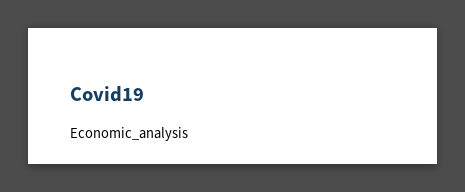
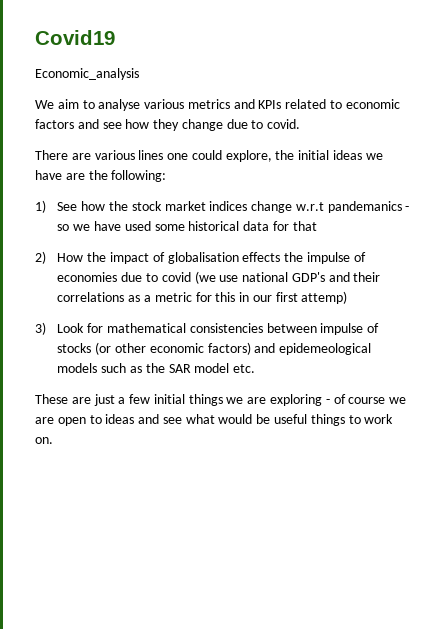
(188, 134) none -> [35,99,400,111] [35,119,301,131] [35,150,383,162] [35,170,167,182] [35,200,410,213] [57,221,317,231] [35,251,366,264] [57,271,381,284] [57,291,348,304] [35,322,380,335] [57,342,372,355] [57,363,256,373] [35,394,407,406] [35,414,394,426] [35,437,53,444] // We aim to analyse various metrics and KPIs related to economic factors and see how they change due to covid. // There are various lines one could explore, the initial ideas we have are the following: // 1) See how the stock market indices change w.r.t pandemanics - so we have used some historical data for that // 2) How the impact of globalisation effects the impulse of economies due to covid (we use national GDP's and their correlations as a metric for this in our first attemp) // 3) Look for mathematical consistencies between impulse of stocks (or other economic factors) and epidemeological models such as the SAR model etc. // These are just a few initial things we are exploring - of course we are open to ideas and see what would be useful things to work on.

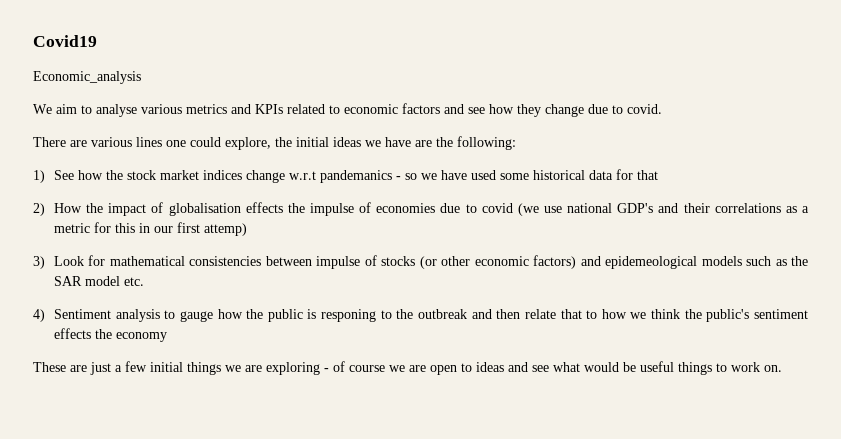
(256, 368) none -> [33,309,808,322] [54,328,168,342] // 4) Sentiment analysis to gauge how the public is responing to the outbreak and then relate that to how we think the public's sentiment effects the economy

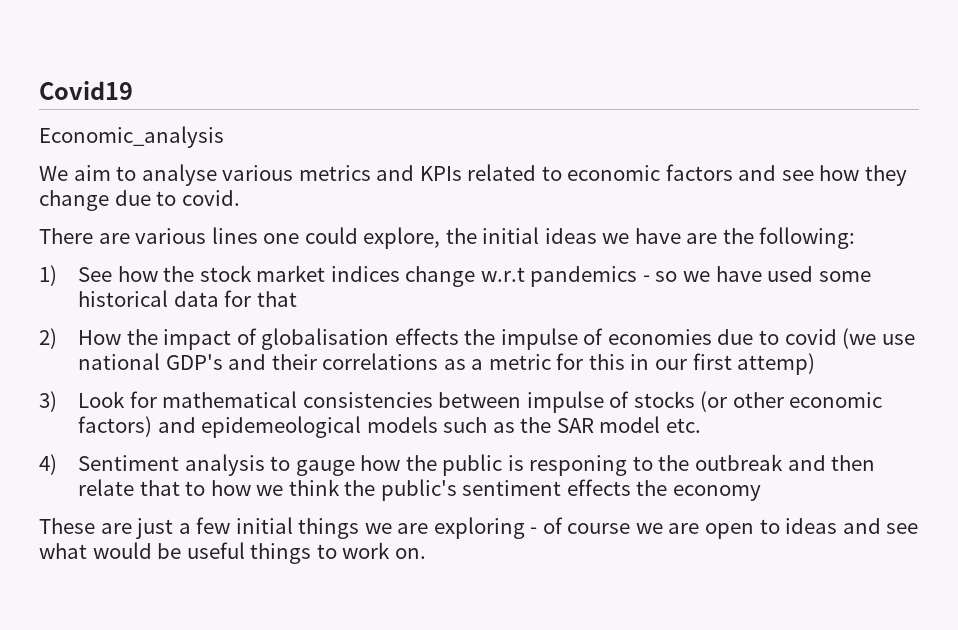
[320,170,393,183] pandemanics -> [530,266,638,287] pandemics

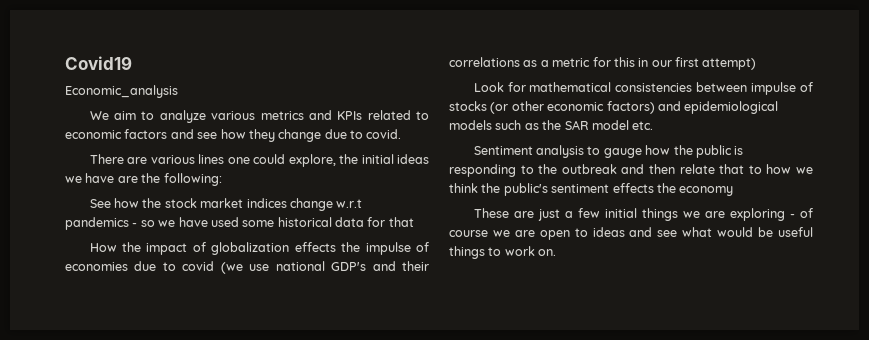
[141,164,217,186] analyse -> [159,110,206,123] analyze
[39,265,57,286] 1) -> (222, 179) none
[39,328,57,349] 2) -> (414, 222) none
[261,328,390,350] globalisation -> [211,242,290,255] globalization
[737,353,816,375] [39,391,57,412] attemp) // 3) -> [702,58,757,70] attempt) //
[201,416,362,438] epidemeological -> [684,101,779,114] epidemiological
[39,454,57,475] 4) -> (654, 125) none
[529,455,628,476] responing -> [449,164,516,177] responding

